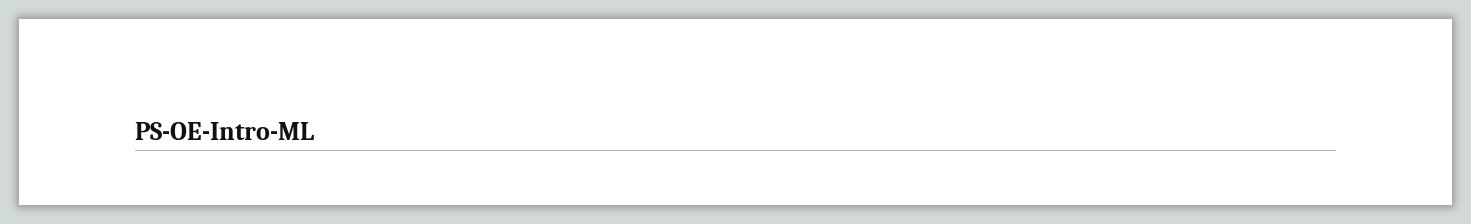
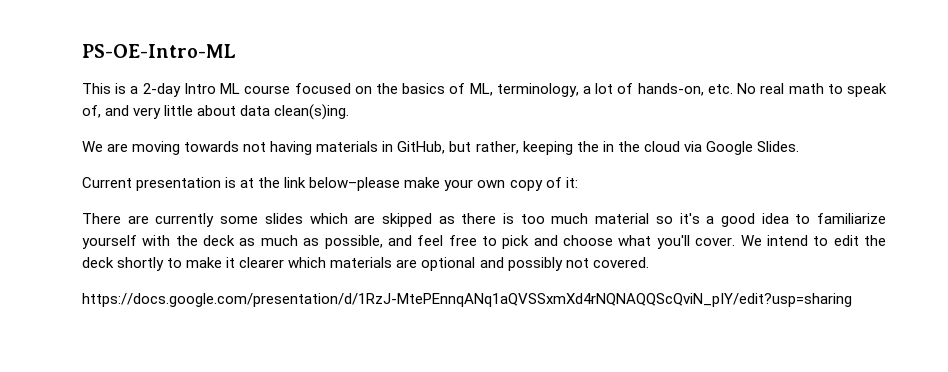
(314, 131) none -> [82,83,888,97] [82,104,350,120] [82,141,799,155] [82,177,578,191] [82,213,887,227] [82,235,887,249] [82,257,649,271] [82,293,852,307] // This is a 2-day Intro ML course focused on the basics of ML, terminology, a lot of hands-on, etc. No real math to speak of, and very little about data clean(s)ing. // We are moving towards not having materials in GitHub, but rather, keeping the in the cloud via Google Slides. // Current presentation is at the link below–please make your own copy of it: // There are currently some slides which are skipped as there is too much material so it's a good idea to familiarize yourself with the deck as much as possible, and feel free to pick and choose what you'll cover. We intend to edit the deck shortly to make it clearer which materials are optional and possibly not covered. // https://docs.google.com/presentation/d/1RzJ-MtePEnnqANq1aQVSSxmXd4rNQNAQQScQviN_pIY/edit?usp=sharing

